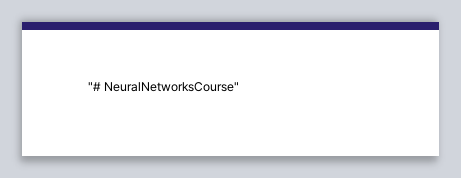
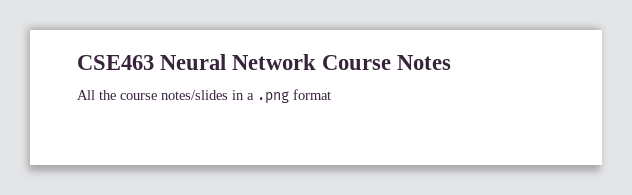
[88,82,240,92] "# NeuralNetworksCourse" -> [77,54,452,70] [77,89,331,104] CSE463 Neural Network Course Notes // All the course notes/slides in a .png format

